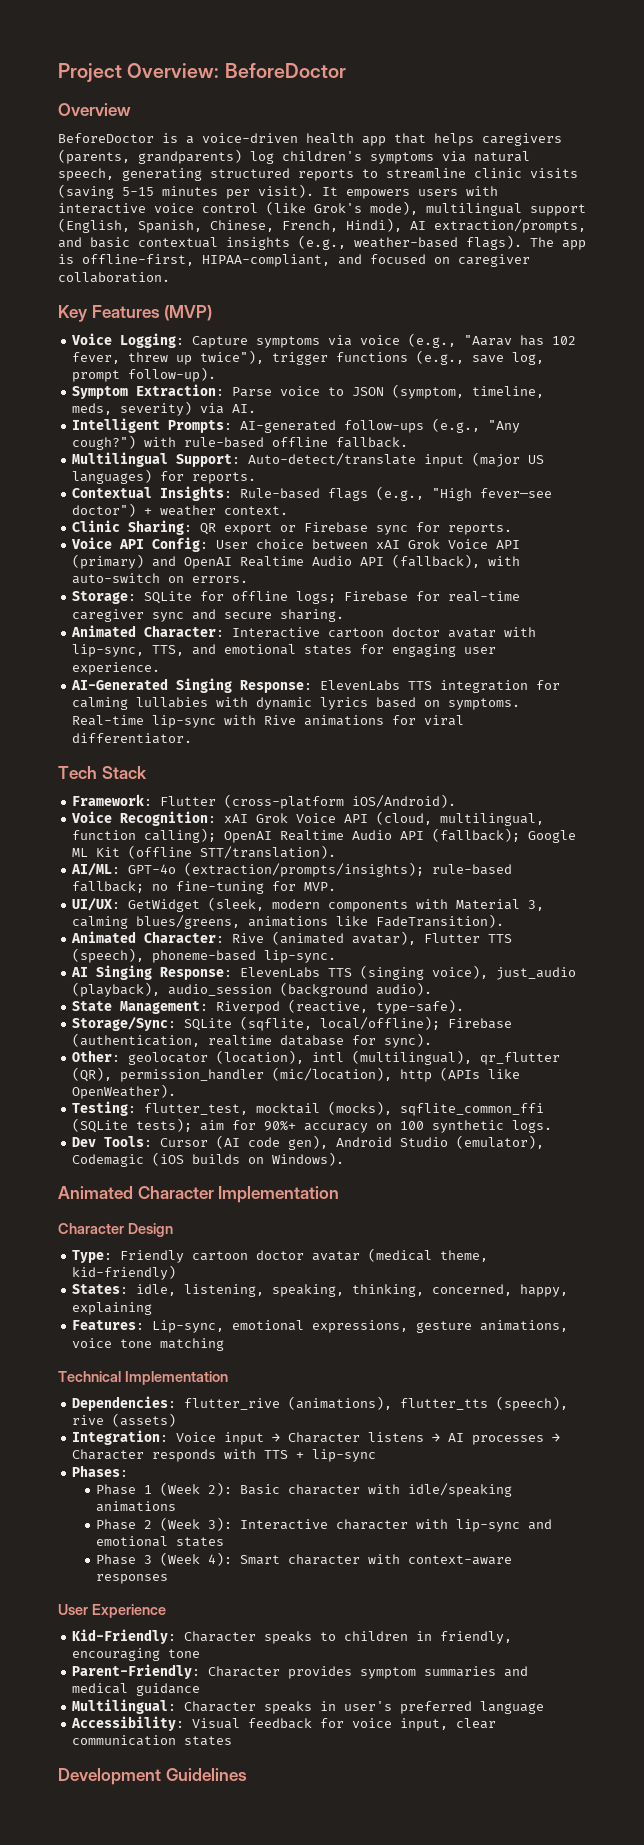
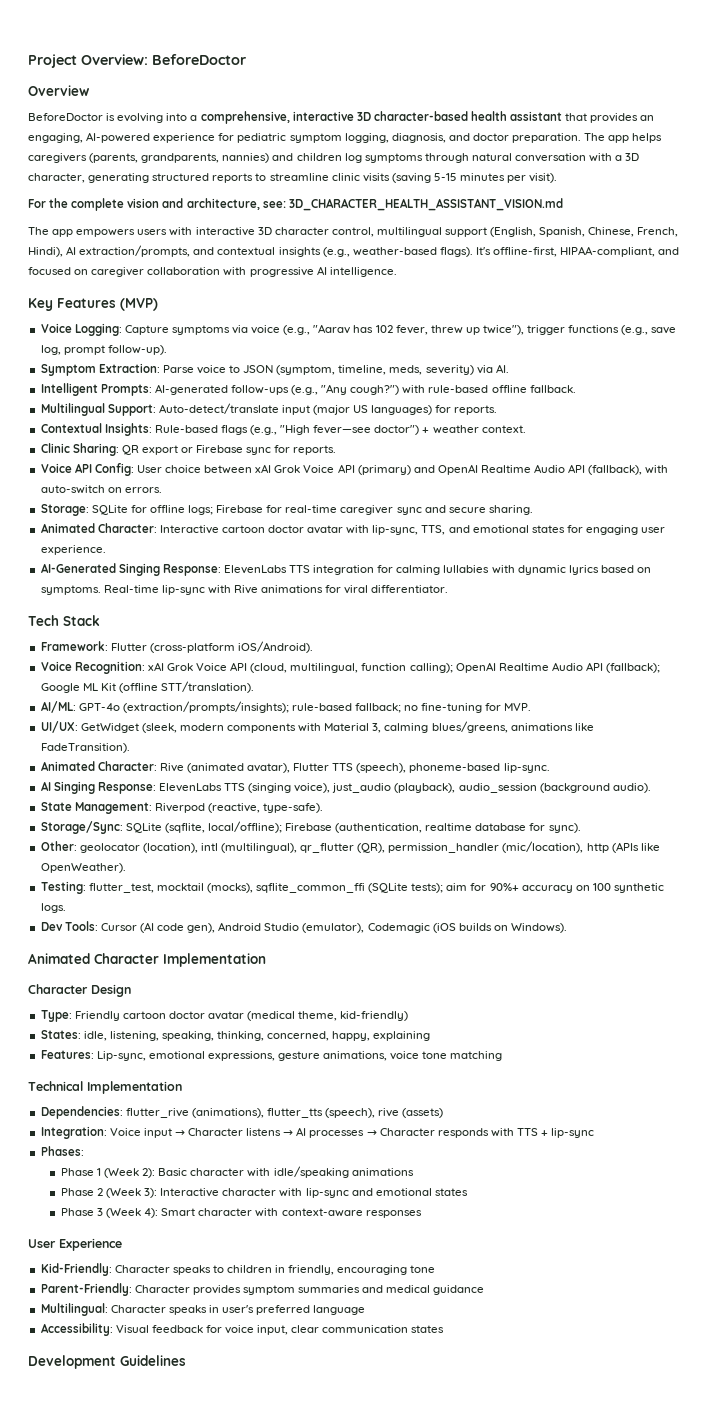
[186,133,562,146] [58,149,530,164] [58,168,114,181] a voice-driven health app that helps caregivers (parents, grandparents) log children's symptoms via natural speech, -> [117,111,655,124] [28,132,663,143] [28,153,640,163] [28,173,85,183] evolving into a comprehensive, interactive 3D character-based health assistant that provides an engaging, AI-powered experience for pediatric symptom logging, diagnosis, and doctor preparation. The app helps caregivers (parents, grandparents, nannies) and children log symptoms through natural conversation with a 3D character,
[322,186,498,199] [58,201,418,215] It empowers users with interactive voice control (like Grok's mode), -> [28,198,563,211] [28,227,374,237] // For the complete vision and architecture, see: 3D_CHARACTER_HEALTH_ASSISTANT_VISION.md // The app empowers users with interactive 3D character control,
[90,237,130,248] basic -> (215, 251) none
[530,237,586,250] [58,254,74,264] The app is -> [475,247,491,255] It's
[58,272,170,283] collaboration. -> [147,266,397,277] collaboration with progressive AI intelligence.

